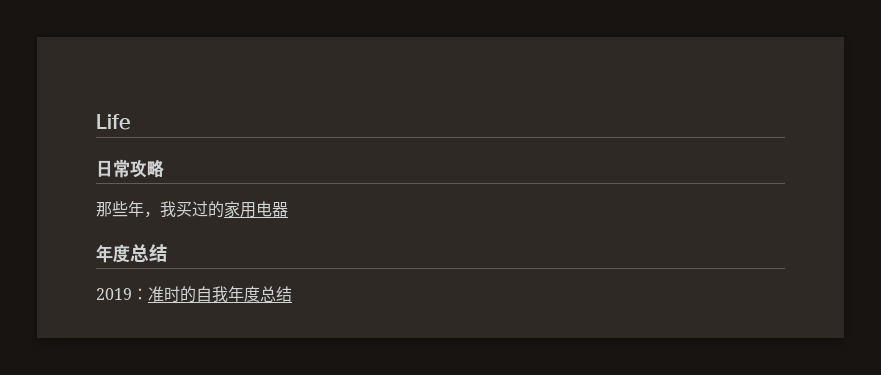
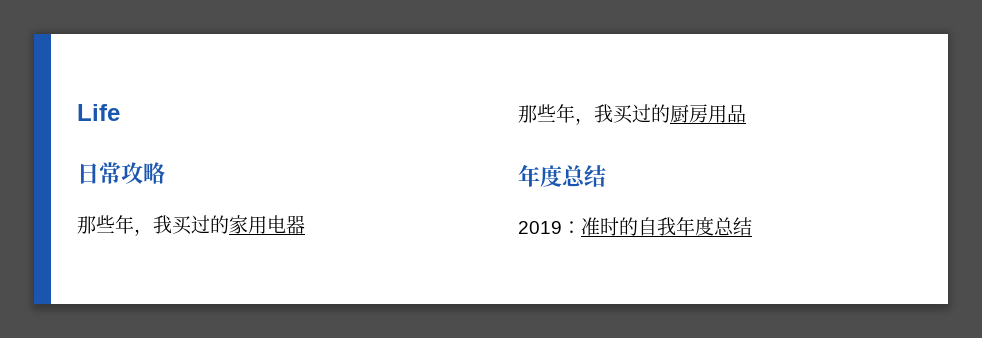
(288, 209) none -> [518,104,746,125] // 那些年，我买过的厨房用品

